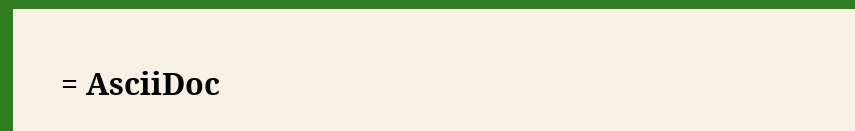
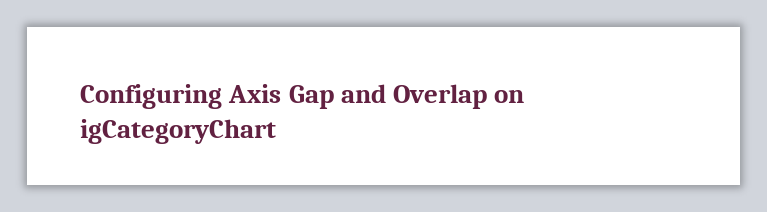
[61,71,221,95] = AsciiDoc -> [80,84,525,109] [80,119,276,144] Configuring Axis Gap and Overlap on igCategoryChart

